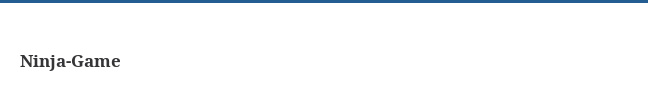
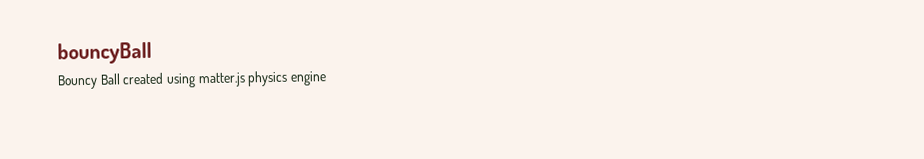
[20,55,121,71] Ninja-Game -> [57,41,152,65] [57,70,327,90] bouncyBall // Bouncy Ball created using matter.js physics engine

